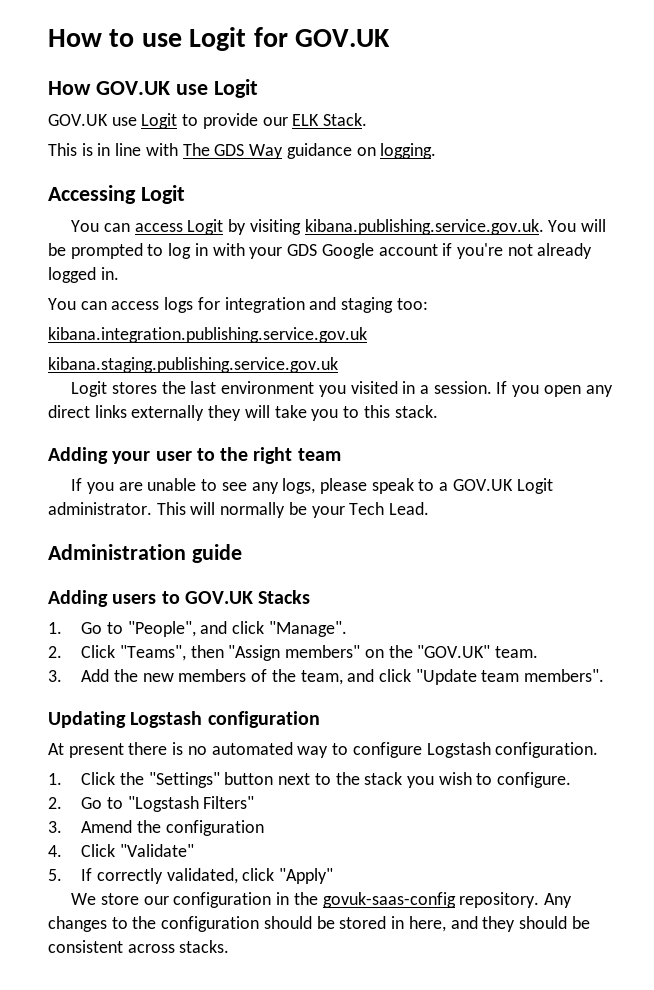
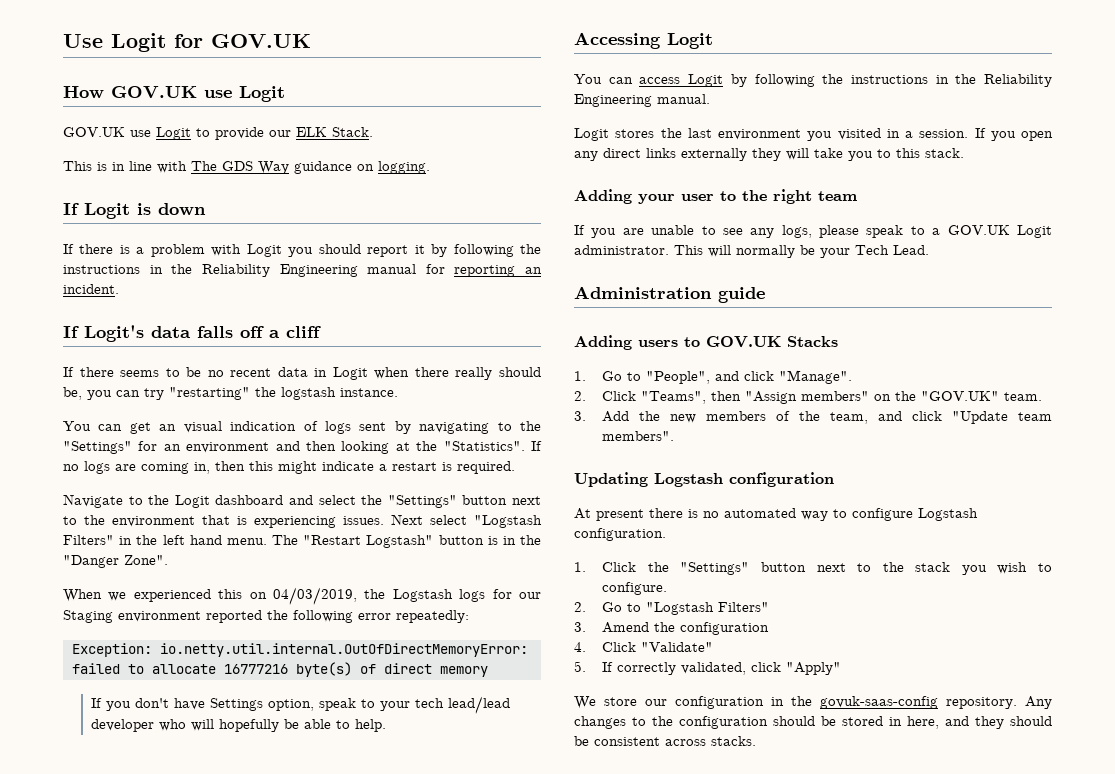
[48,29,182,47] How to use -> [63,34,103,48] Use
(437, 151) none -> [63,203,206,219] [63,244,541,257] [63,264,542,277] [63,284,119,294] [63,325,321,342] [63,367,541,380] [63,387,398,400] [63,421,542,434] [63,441,542,454] [63,461,515,474] [63,494,541,508] [63,514,542,528] [63,535,541,548] [63,555,168,568] [63,587,541,605] [63,610,469,623] [72,643,528,657] [72,662,488,677] [91,696,511,714] [91,719,387,732] // If Logit is down // If there is a problem with Logit you should report it by following the instructions in the Reliability Engineering manual for reporting an incident. // If Logit's data falls off a cliff // If there seems to be no recent data in Logit when there really should be, you can try "restarting" the logstash instance. // You can get an visual indication of logs sent by navigating to the "Settings" for an environment and then looking at the "Statistics". If no logs are coming in, then this might indicate a restart is required. // Navigate to the Logit dashboard and select the "Settings" button next to the environment that is experiencing issues. Next select "Logstash Filters" in the left hand menu. The "Restart Logstash" button is in the "Danger Zone". // When we experienced this on 04/03/2019, the Logstash logs for our Staging environment reported the following error repeatedly: // Exception: io.netty.util.internal.OutOfDirectMemoryError: failed to allocate 16777216 byte(s) of direct memory // If you don't have Settings option, speak to your tech lead/lead developer who will hopefully be able to help.
[249,219,607,235] [48,243,593,259] [48,267,119,283] [48,297,428,313] [48,327,367,343] [48,357,338,373] visiting kibana.publishing.service.gov.uk. You will be prompted to log in with your GDS Google account if you're not already logged in. // You can access logs for integration and staging too: // kibana.integration.publishing.service.gov.uk // kibana.staging.publishing.service.gov.uk -> [754,74,1052,87] [574,94,710,107] following the instructions in the Reliability Engineering manual.

